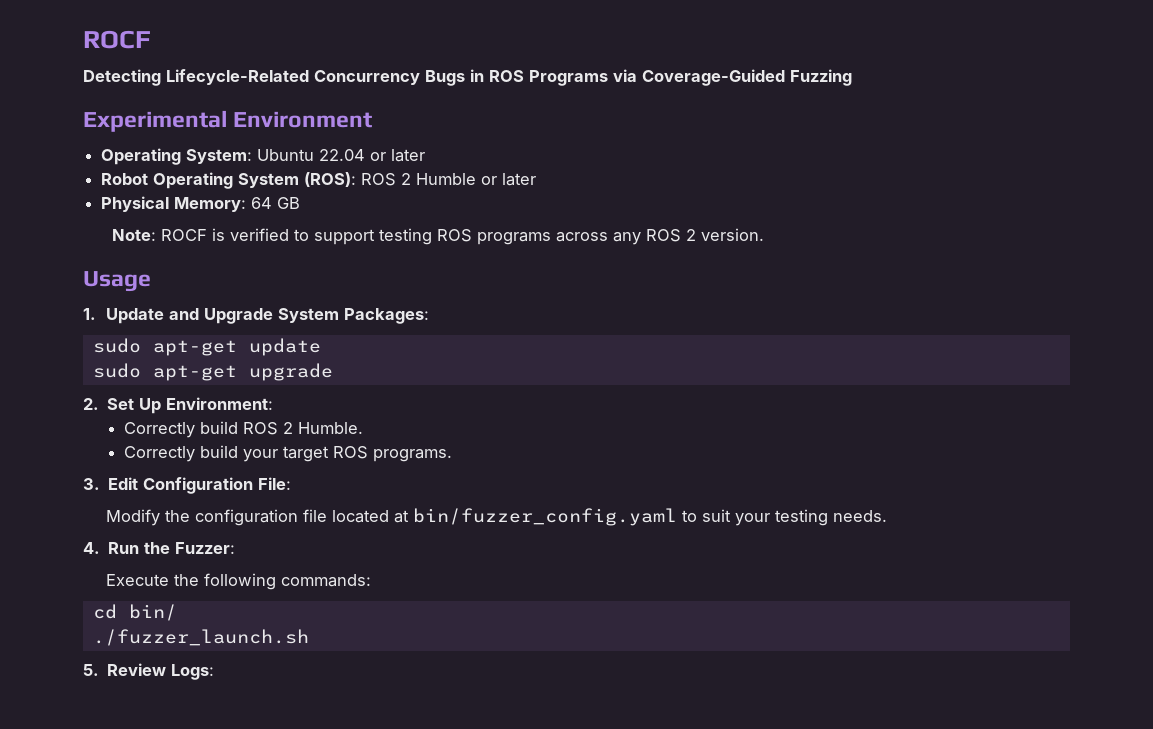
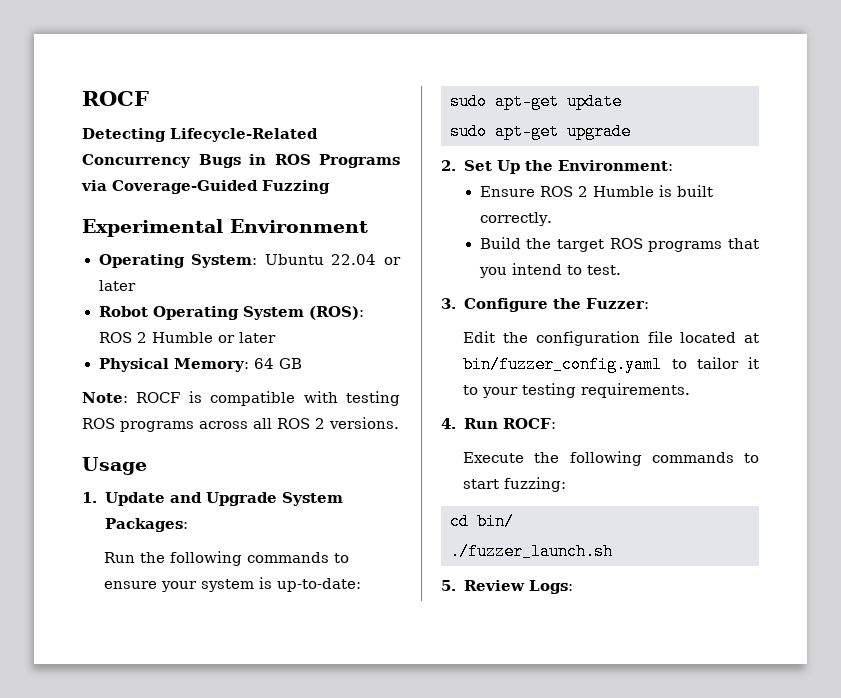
[229,228,375,245] verified to support -> [210,391,338,406] compatible with
[612,228,764,245] any ROS 2 version. -> [253,417,399,429] all ROS 2 versions.
(430, 316) none -> [104,551,350,566] [104,577,362,592] // Run the following commands to ensure your system is up-to-date:
(162, 406) none -> [524,160,553,171] the
[124,421,364,438] [124,445,453,462] [83,477,292,494] [106,509,161,526] Correctly build ROS 2 Humble. // Correctly build your target ROS programs. // 3. Edit Configuration File: // Modify -> [479,185,713,197] [479,212,552,226] [479,237,759,252] [478,263,621,278] [441,298,649,312] [463,331,496,343] Ensure ROS 2 Humble is built correctly. // Build the target ROS programs that you intend to test. // 3. Configure the Fuzzer: // Edit
[702,509,732,522] suit -> [696,357,759,369] [463,385,479,395] tailor it to
[833,510,888,522] needs. -> [581,383,691,398] requirements.
[144,542,236,554] the Fuzzer: -> [502,418,556,429] ROCF:
[281,574,372,587] commands: -> [651,452,759,463] [463,477,567,492] commands to start fuzzing:

